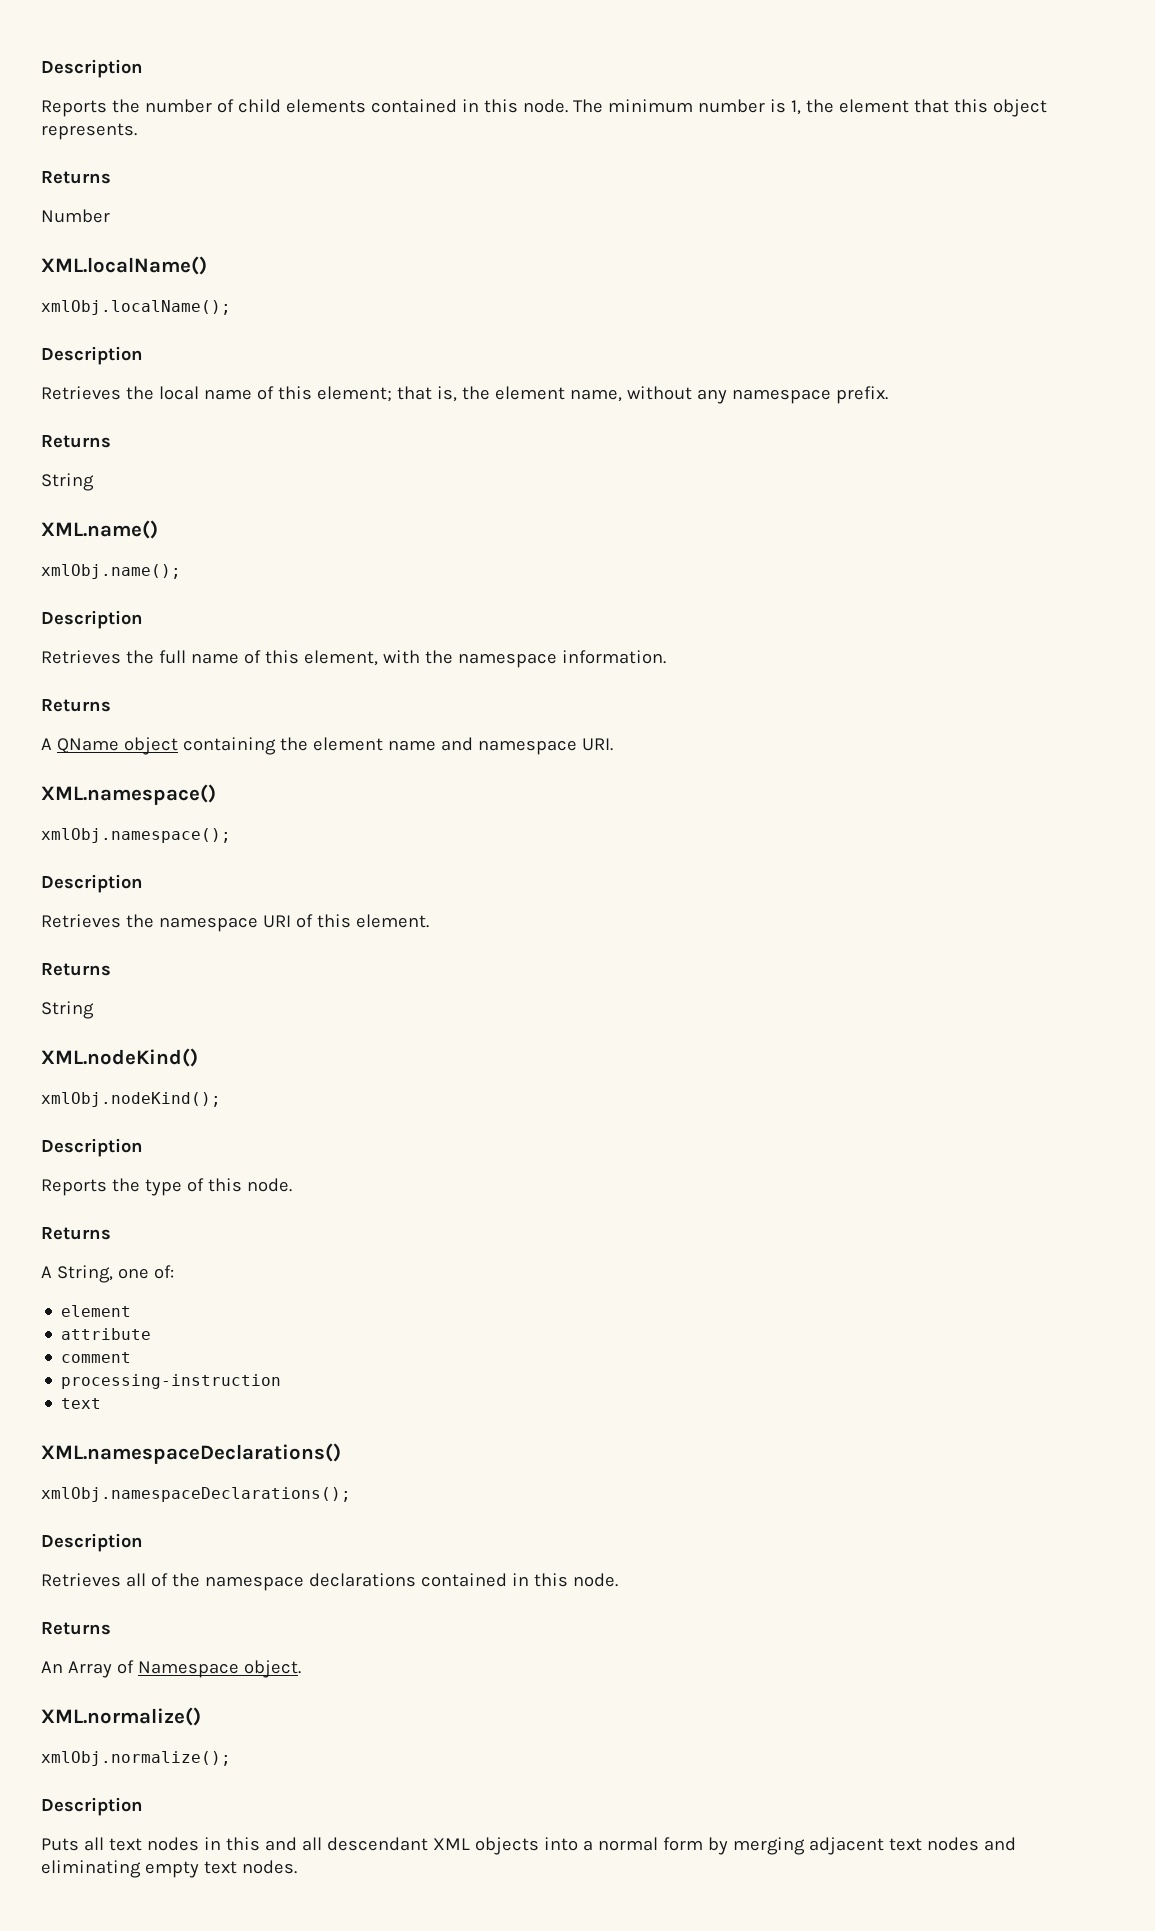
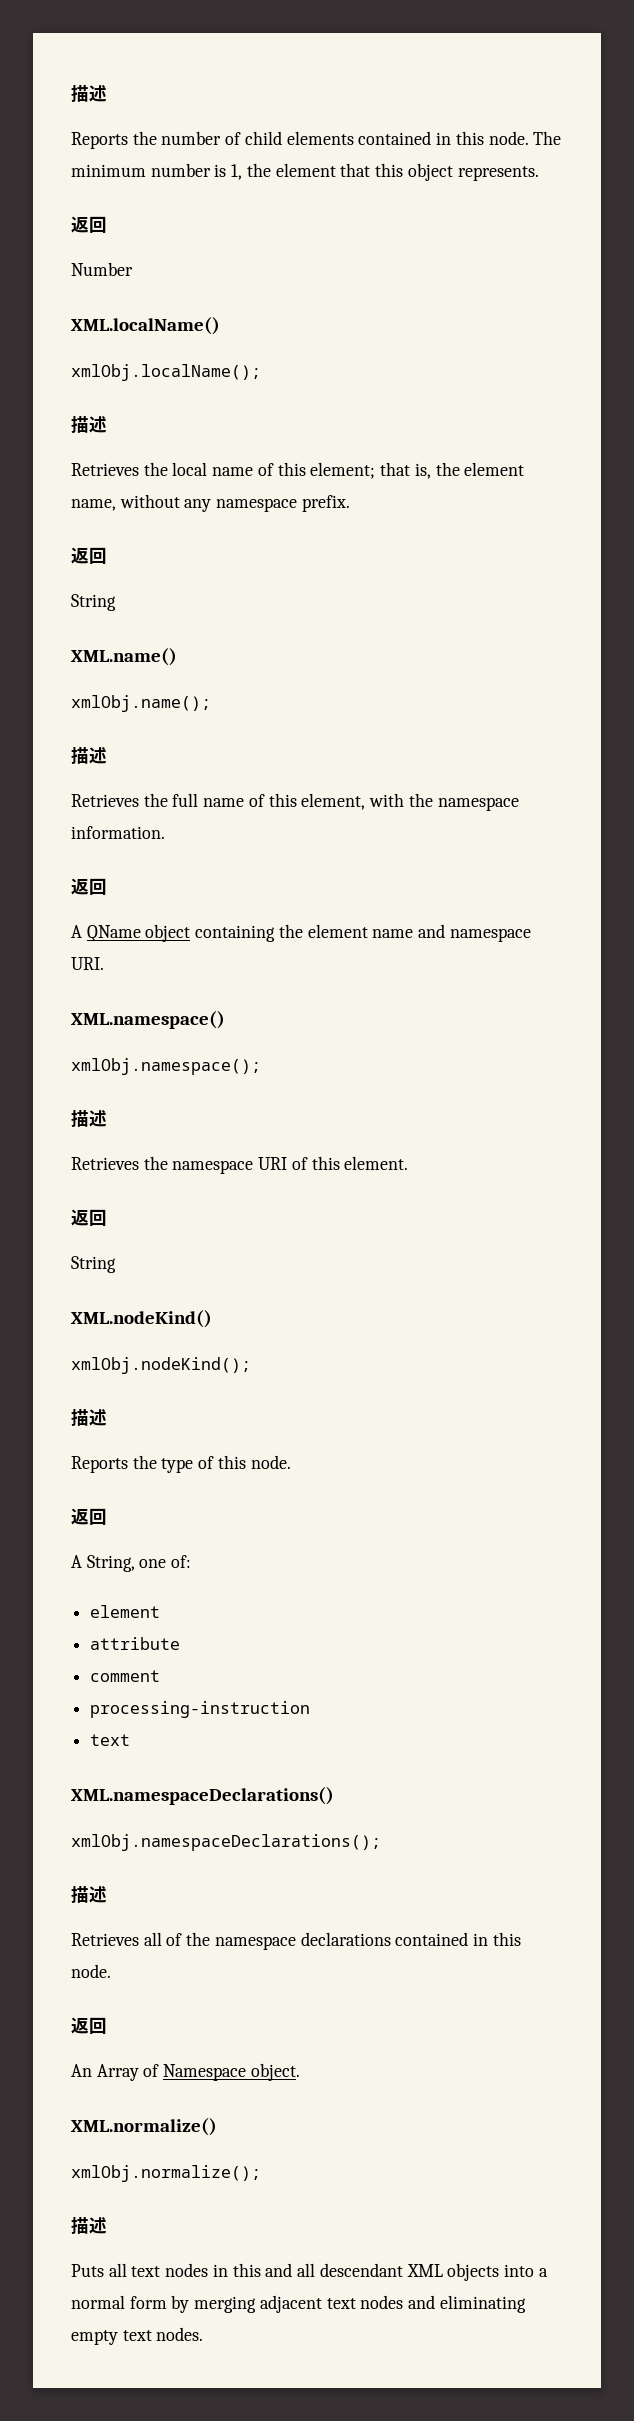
[41,59,143,78] Description -> [71,85,107,102] 描述
[41,171,111,184] Returns -> [71,216,107,233] 返回
[41,346,143,365] Description -> [71,416,107,433] 描述
[41,435,111,448] Returns -> [71,547,107,564] 返回
[41,610,143,629] Description -> [71,747,107,764] 描述
[41,699,111,712] Returns -> [71,878,107,895] 返回
[41,874,143,893] Description -> [71,1110,107,1127] 描述
[41,963,111,976] Returns -> [71,1209,107,1226] 返回
[41,1138,143,1157] Description -> [71,1409,107,1426] 描述
[41,1227,111,1240] Returns -> [71,1508,107,1525] 返回
[41,1533,143,1552] Description -> [71,1886,107,1903] 描述
[41,1622,111,1635] Returns -> [71,2017,107,2034] 返回
[41,1797,143,1816] Description -> [71,2217,107,2234] 描述

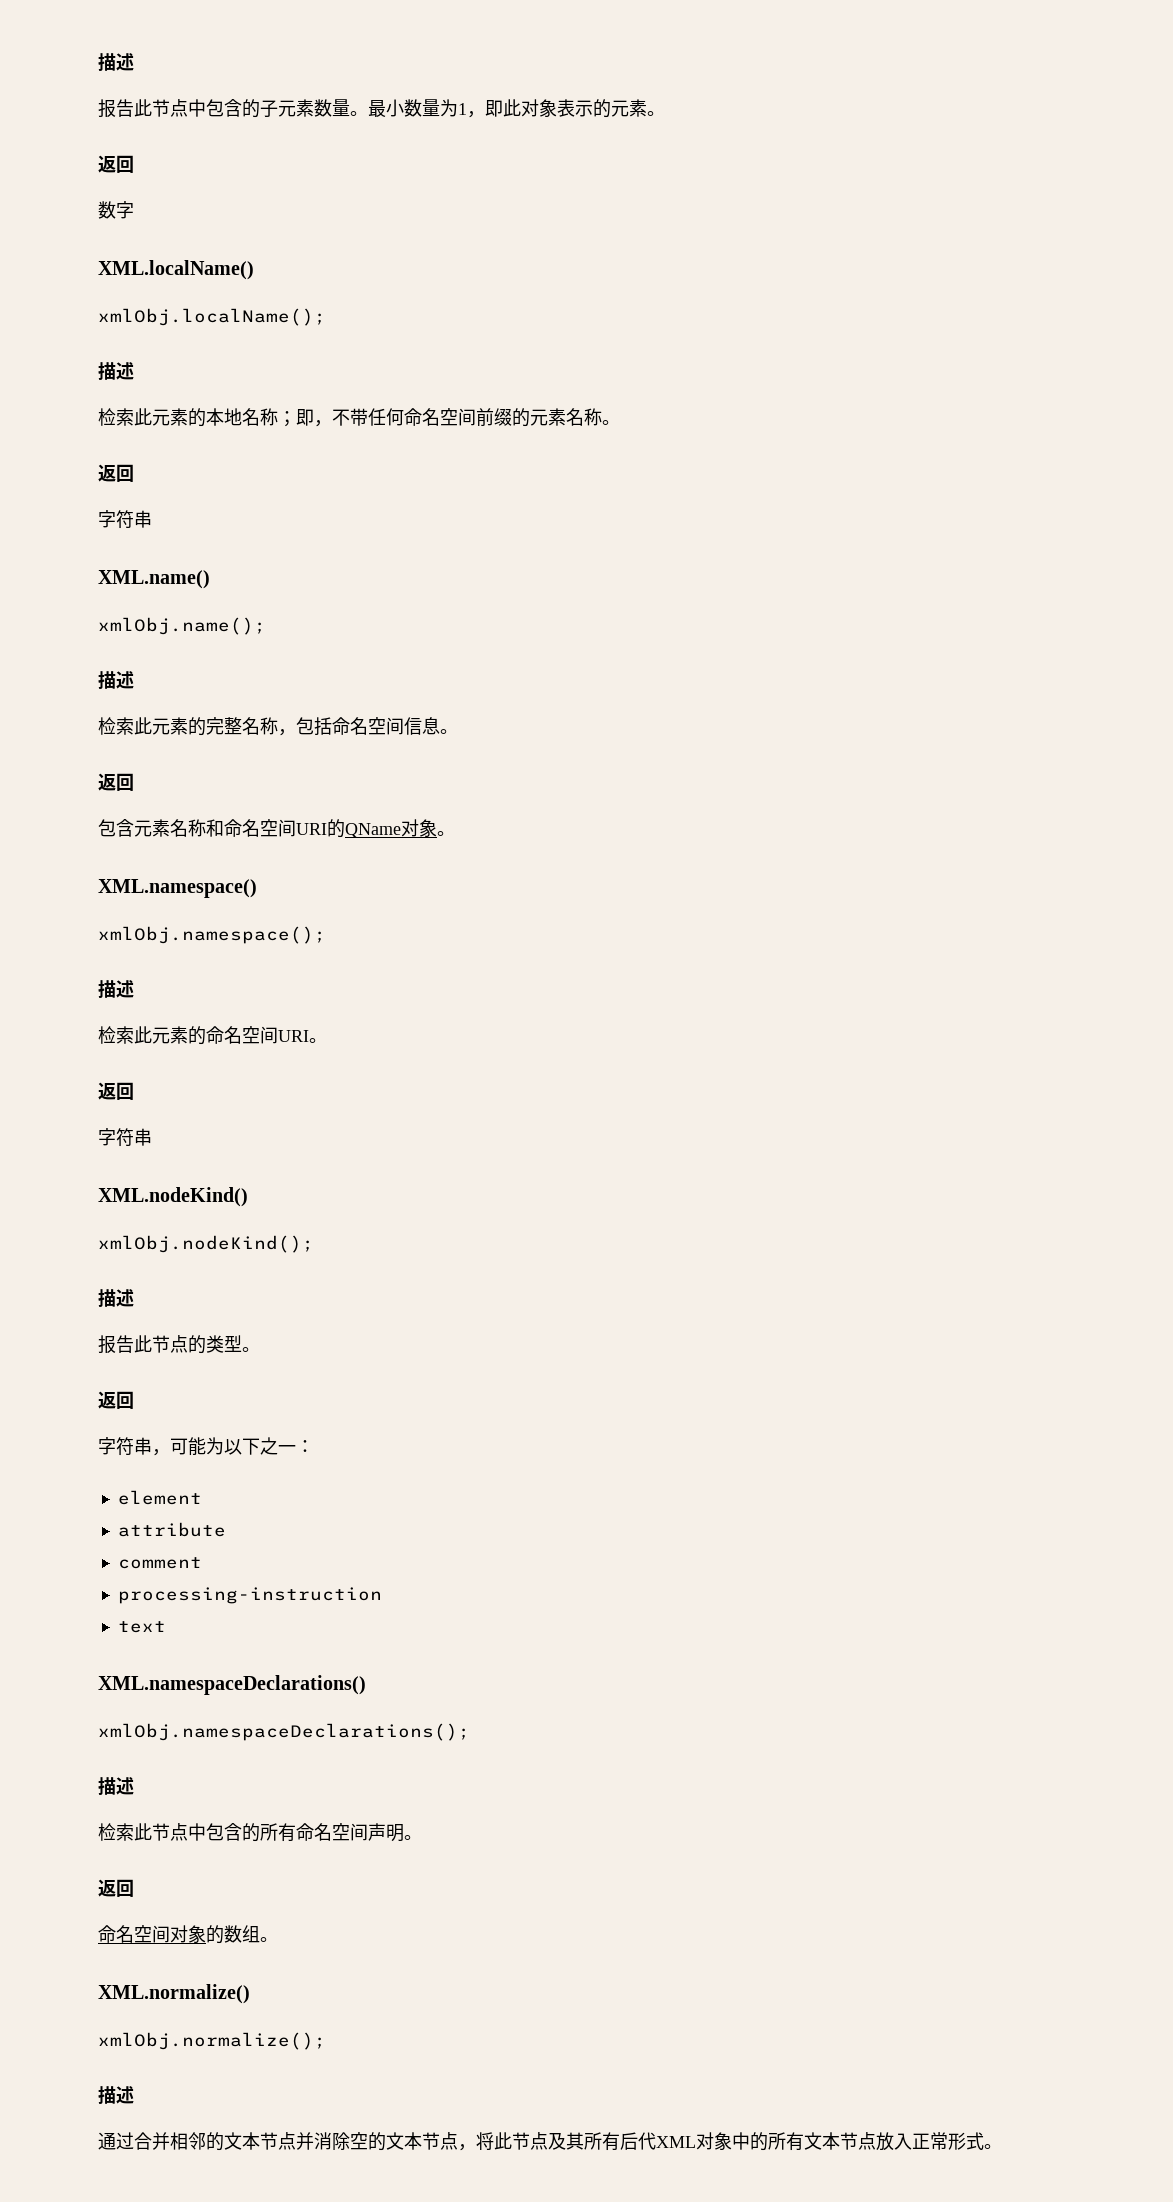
[71,85,107,102] [71,131,562,149] [71,163,539,181] [71,216,107,233] [71,262,133,276] 描述 // Reports the number of child elements contained in this node. The minimum number is 1, the element that this object represents. // 返回 // Number -> [98,53,134,71] [98,99,665,118] [98,155,134,173] [98,201,134,219] 描述 // 报告此节点中包含的子元素数量。最小数量为1，即此对象表示的元素。 // 返回 // 数字
[71,462,525,479] [71,494,350,512] [71,547,107,564] [71,594,116,611] Retrieves the local name of this element; that is, the element name, without any namespace prefix. // 返回 // String -> [98,408,620,427] [98,464,134,482] [98,510,152,529] 检索此元素的本地名称；即，不带任何命名空间前缀的元素名称。 // 返回 // 字符串
[71,793,519,811] [71,826,165,839] [71,878,107,895] [71,924,531,942] [71,957,104,970] [71,1011,225,1029] [71,1058,261,1075] [71,1110,107,1127] [71,1156,409,1174] [71,1209,107,1226] [71,1256,116,1273] Retrieves the full name of this element, with the namespace information. // 返回 // A QName object containing the element name and namespace URI. // XML.namespace() // xmlObj.namespace(); // 描述 // Retrieves the namespace URI of this element. // 返回 // String -> [98,717,458,736] [98,773,134,791] [98,819,455,838] [98,879,257,898] [98,926,326,944] [98,980,134,998] [98,1026,327,1045] [98,1082,134,1100] [98,1128,152,1147] 检索此元素的完整名称，包括命名空间信息。 // 返回 // 包含元素名称和命名空间URI的QName对象。 // XML.namespace() // xmlObj.namespace(); // 描述 // 检索此元素的命名空间URI。 // 返回 // 字符串
[71,1455,291,1473] [71,1508,107,1525] [71,1555,192,1572] Reports the type of this node. // 返回 // A String, one of: -> [98,1335,260,1354] [98,1391,134,1409] [98,1437,314,1456] 报告此节点的类型。 // 返回 // 字符串，可能为以下之一：
[71,1932,521,1950] [71,1964,111,1978] [71,2017,107,2034] [71,2063,300,2081] [71,2118,217,2136] [71,2165,261,2182] [71,2217,107,2234] [71,2263,548,2281] [71,2295,526,2313] [71,2327,204,2345] Retrieves all of the namespace declarations contained in this node. // 返回 // An Array of Namespace object. // XML.normalize() // xmlObj.normalize(); // 描述 // Puts all text nodes in this and all descendant XML objects into a normal form by merging adjacent text nodes and eliminating empty text nodes. -> [98,1823,422,1842] [98,1879,134,1897] [98,1925,278,1944] [98,1984,250,2004] [98,2032,326,2050] [98,2086,134,2104] [98,2132,1002,2151] 检索此节点中包含的所有命名空间声明。 // 返回 // 命名空间对象的数组。 // XML.normalize() // xmlObj.normalize(); // 描述 // 通过合并相邻的文本节点并消除空的文本节点，将此节点及其所有后代XML对象中的所有文本节点放入正常形式。

